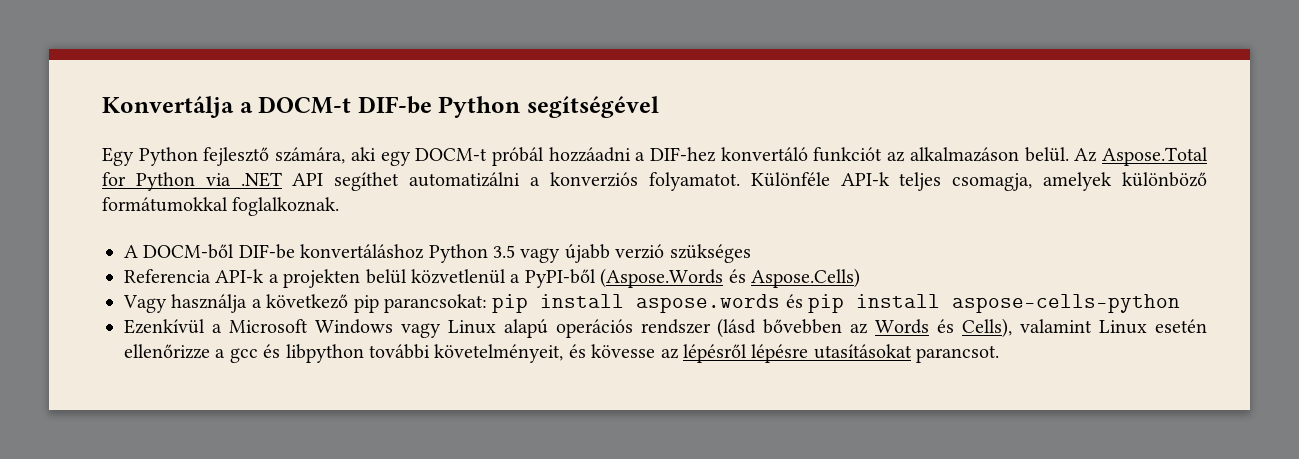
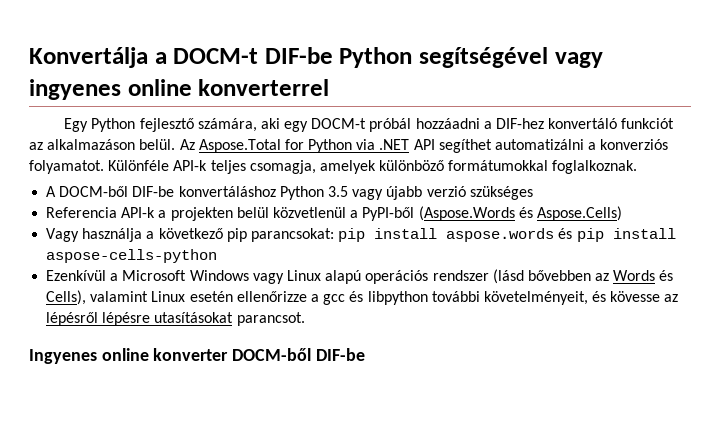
(660, 107) none -> [554,52,603,68] [29,79,330,100] vagy ingyenes online konverterrel
(1000, 354) none -> [29,348,365,364] // Ingyenes online konverter DOCM-ből DIF-be

